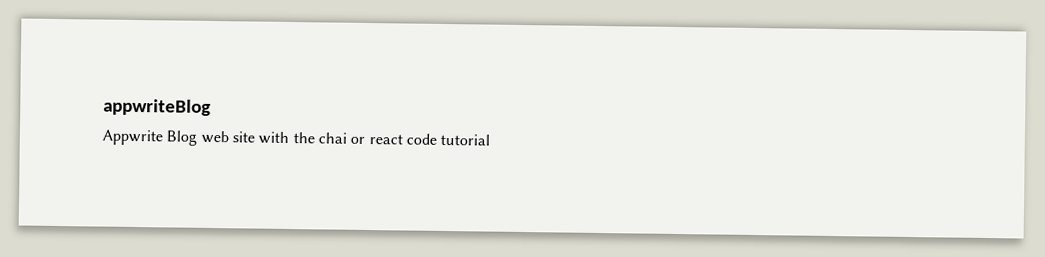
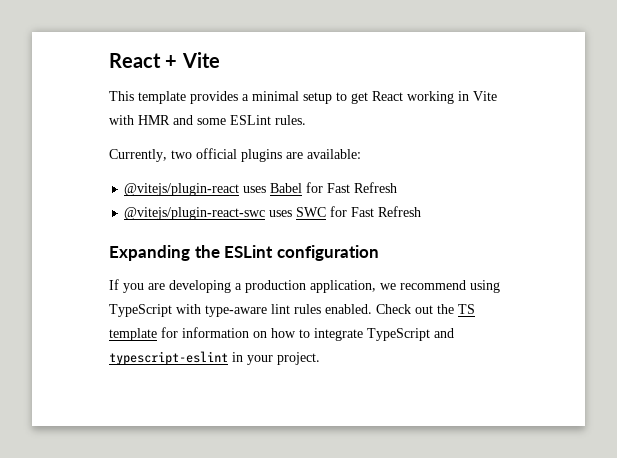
[103,98,211,116] [102,129,491,146] appwriteBlog // Appwrite Blog web site with the chai or react code tutorial -> [109,52,220,68] [109,91,497,104] [109,115,306,125] [109,148,361,162] [124,182,398,196] [124,206,422,220] [109,245,379,261] [109,279,500,293] [109,304,475,317] [109,327,454,341] [109,351,320,365] React + Vite // This template provides a minimal setup to get React working in Vite with HMR and some ESLint rules. // Currently, two official plugins are available: // @vitejs/plugin-react uses Babel for Fast Refresh // @vitejs/plugin-react-swc uses SWC for Fast Refresh // Expanding the ESLint configuration // If you are developing a production application, we recommend using TypeScript with type-aware lint rules enabled. Check out the TS template for information on how to integrate TypeScript and typescript-eslint in your project.

